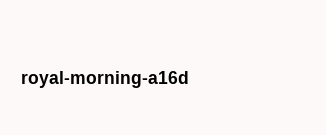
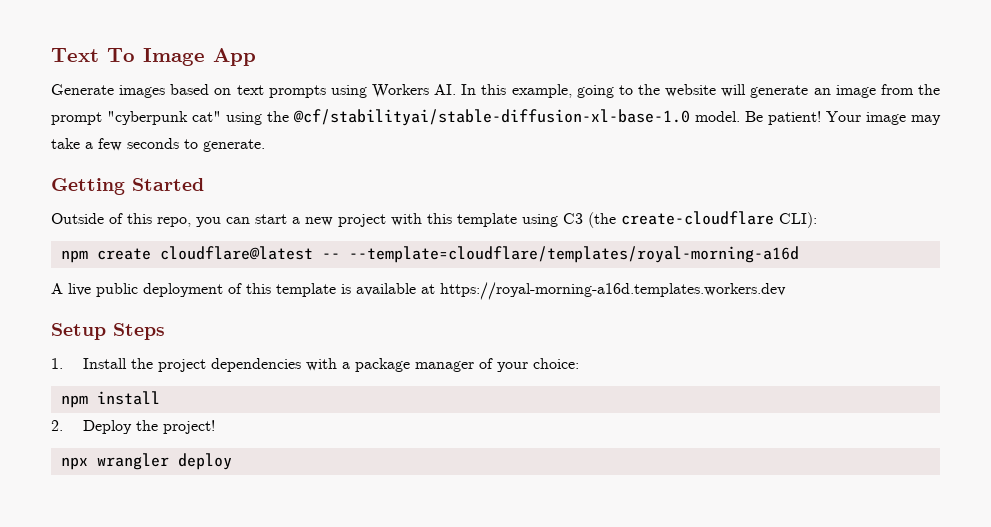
[21,71,189,88] royal-morning-a16d -> [51,48,256,66] [51,84,940,98] [51,109,941,126] [51,138,265,152] [51,178,204,195] [51,211,817,228] [60,246,799,263] [51,282,786,300] [51,323,165,340] [51,358,579,372] [60,391,160,408] [51,420,215,434] [60,453,232,470] Text To Image App // Generate images based on text prompts using Workers AI. In this example, going to the website will generate an image from the prompt "cyberpunk cat" using the @cf/stabilityai/stable-diffusion-xl-base-1.0 model. Be patient! Your image may take a few seconds to generate. // Getting Started // Outside of this repo, you can start a new project with this template using C3 (the create-cloudflare CLI): // npm create cloudflare@latest -- --template=cloudflare/templates/royal-morning-a16d // A live public deployment of this template is available at https://royal-morning-a16d.templates.workers.dev // Setup Steps // 1. Install the project dependencies with a package manager of your choice: // npm install // 2. Deploy the project! // npx wrangler deploy

